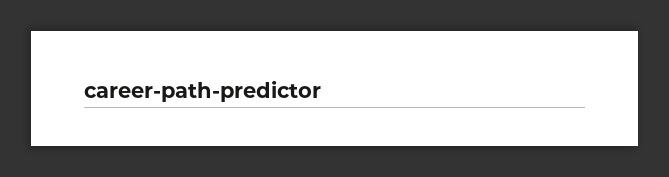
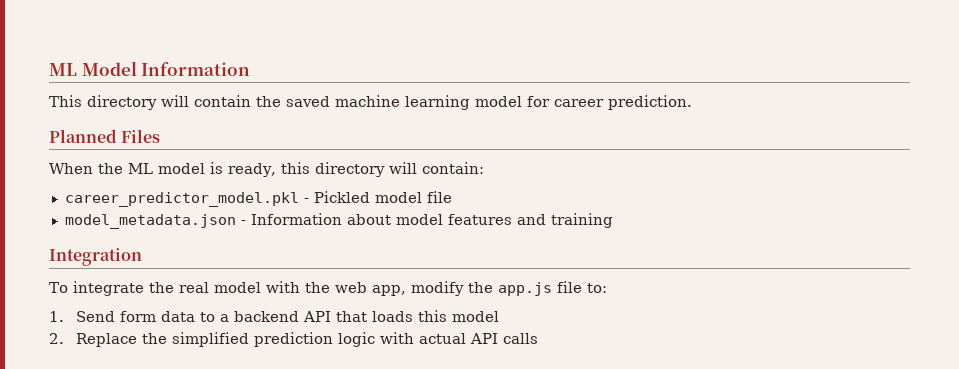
[84,81,321,102] career-path-predictor -> [49,61,251,76] [49,95,692,110] [49,129,161,143] [49,162,484,177] [64,191,452,207] [64,213,613,229] [49,248,142,266] [49,281,607,296] [49,310,499,322] [49,332,538,347] ML Model Information // This directory will contain the saved machine learning model for career prediction. // Planned Files // When the ML model is ready, this directory will contain: // career_predictor_model.pkl - Pickled model file // model_metadata.json - Information about model features and training // Integration // To integrate the real model with the web app, modify the app.js file to: // 1. Send form data to a backend API that loads this model // 2. Replace the simplified prediction logic with actual API calls

